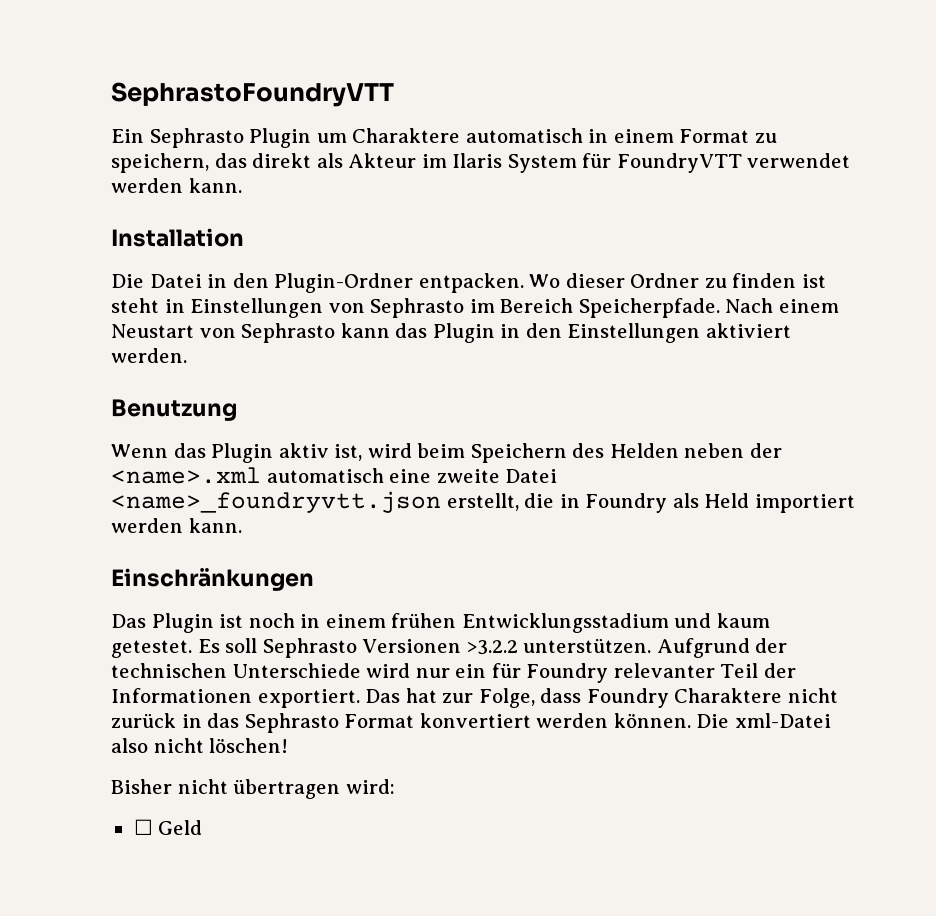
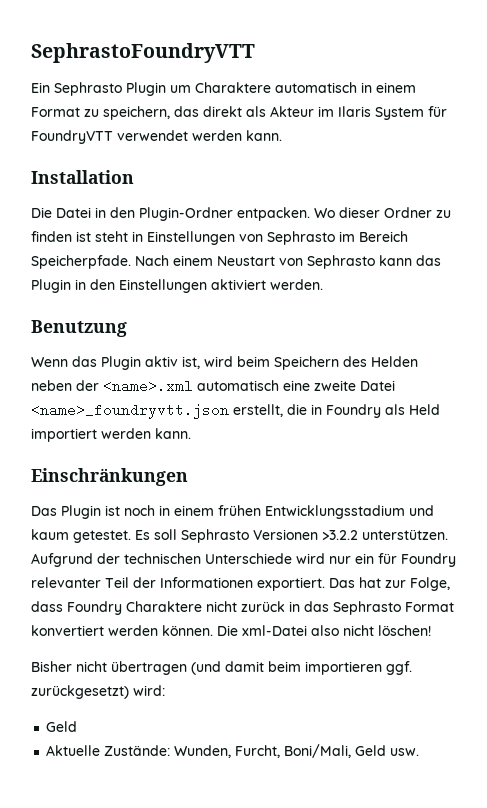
(341, 789) none -> [191,661,412,675] [31,685,129,699] (und damit beim importieren ggf. zurückgesetzt)
[133,819,203,835] ☐ Geld -> [46,721,78,732] [46,744,420,758] Geld // Aktuelle Zustände: Wunden, Furcht, Boni/Mali, Geld usw.

